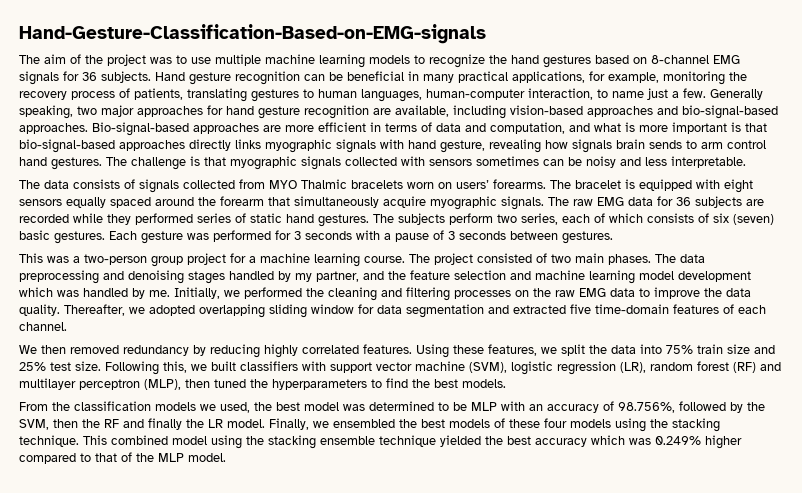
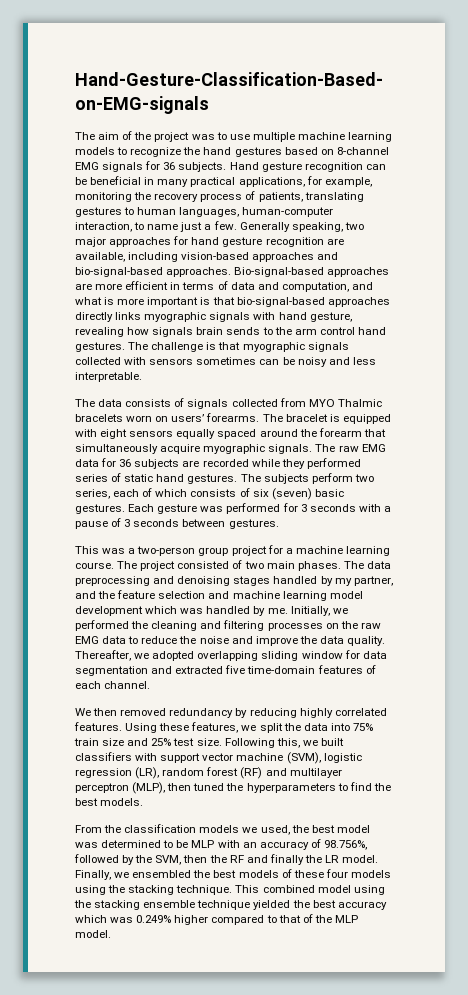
(697, 144) none -> [274,327,292,335] the
(650, 292) none -> [141,636,253,644] reduce the noise and

